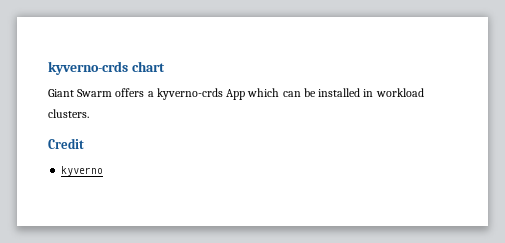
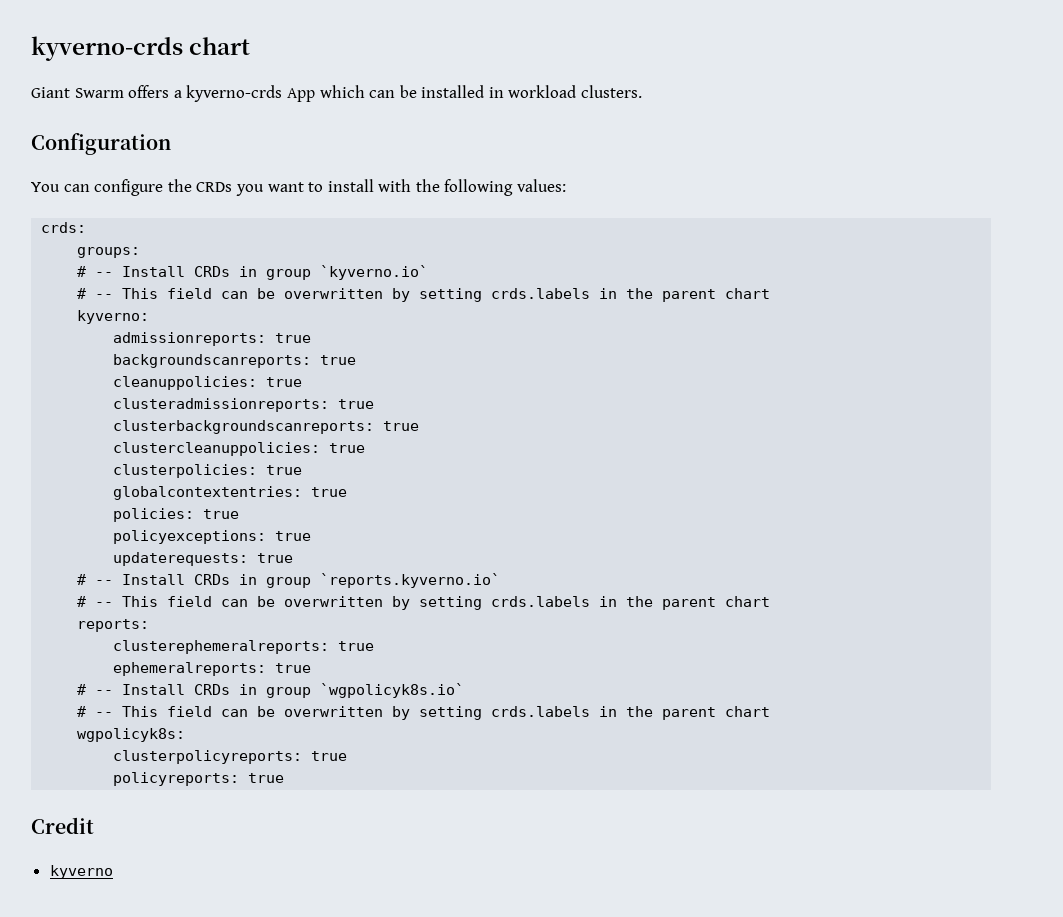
(89, 113) none -> [31,133,171,155] [31,179,567,196] [41,222,87,233] [77,247,141,258] [77,265,429,280] [77,288,771,302] [77,310,150,324] [113,332,312,346] [113,354,357,368] [113,376,303,390] [113,398,375,412] [113,420,420,434] [113,442,366,456] [113,464,303,478] [113,486,348,500] [113,508,240,522] [113,530,312,544] [113,552,294,566] [77,573,501,588] [77,596,771,610] [77,619,150,632] [113,640,375,654] [113,662,312,676] [77,683,465,698] [77,706,771,720] [77,728,186,742] [113,750,348,764] [113,772,285,786] // Configuration // You can configure the CRDs you want to install with the following values: // crds: // groups: // # -- Install CRDs in group `kyverno.io` // # -- This field can be overwritten by setting crds.labels in the parent chart // kyverno: // admissionreports: true // backgroundscanreports: true // cleanuppolicies: true // clusteradmissionreports: true // clusterbackgroundscanreports: true // clustercleanuppolicies: true // clusterpolicies: true // globalcontextentries: true // policies: true // policyexceptions: true // updaterequests: true // # -- Install CRDs in group `reports.kyverno.io` // # -- This field can be overwritten by setting crds.labels in the parent chart // reports: // clusterephemeralreports: true // ephemeralreports: true // # -- Install CRDs in group `wgpolicyk8s.io` // # -- This field can be overwritten by setting crds.labels in the parent chart // wgpolicyk8s: // clusterpolicyreports: true // policyreports: true

